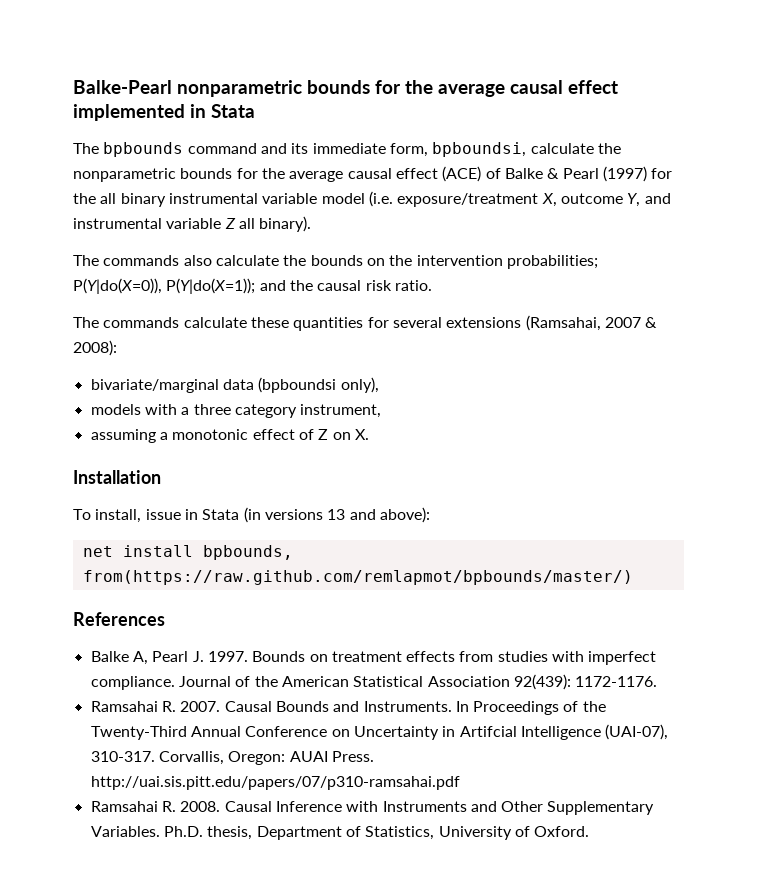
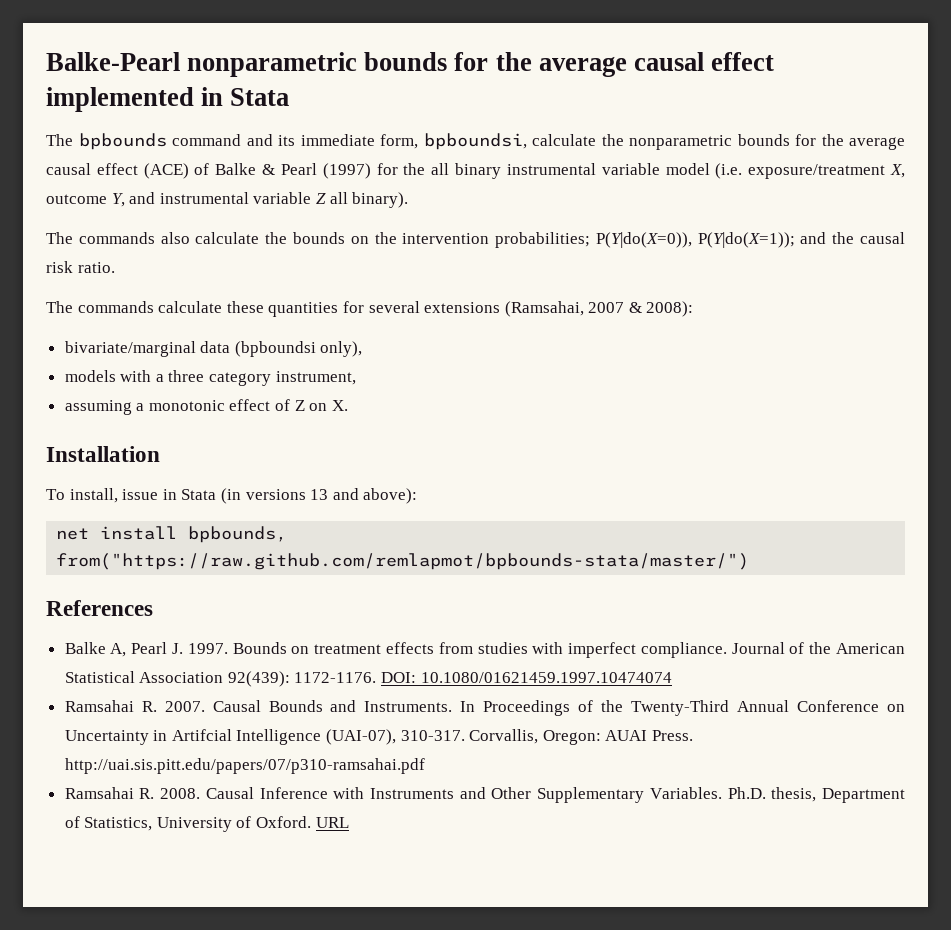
[82,570,633,585] from(https://raw.github.com/remlapmot/bpbounds/master/) -> [56,553,750,570] from("https://raw.github.com/remlapmot/bpbounds-stata/master/")
(658, 681) none -> [381,672,672,683] DOI: 10.1080/01621459.1997.10474074
(590, 831) none -> [315,817,349,828] URL

